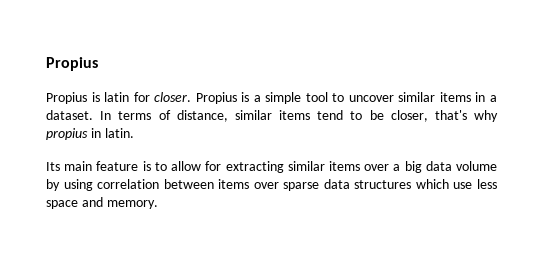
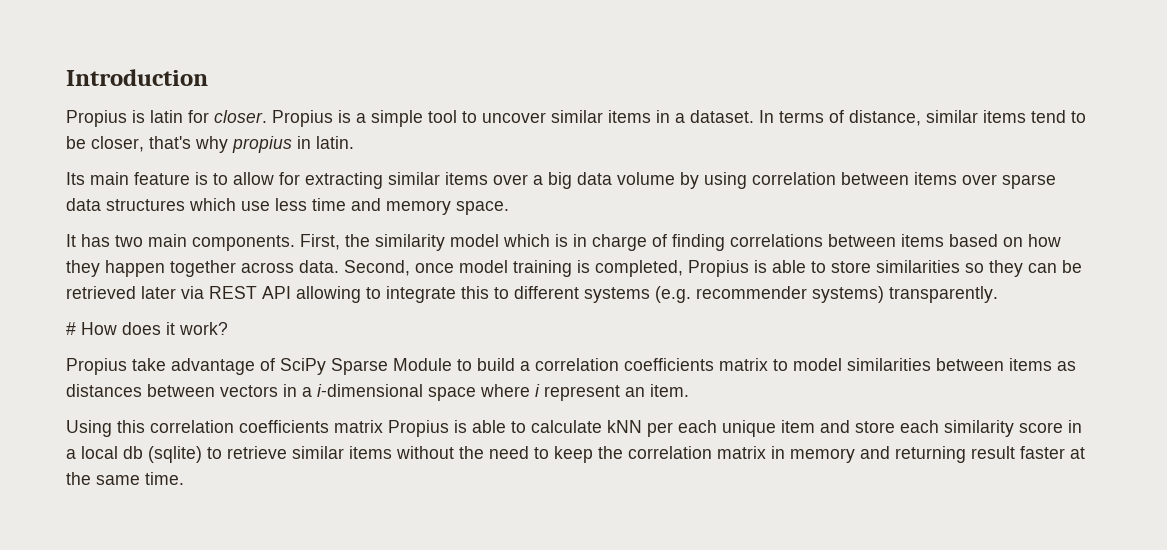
[46,57,98,71] Propius -> [66,69,208,86] Introduction
[46,197,158,209] space and memory. -> [312,198,509,215] [66,234,1061,251] [66,260,1082,277] [66,286,998,303] [66,322,228,335] [66,358,1076,375] [66,384,689,401] [66,420,1082,437] [66,446,1085,463] [66,472,184,485] time and memory space. // It has two main components. First, the similarity model which is in charge of finding correlations between items based on how they happen together across data. Second, once model training is completed, Propius is able to store similarities so they can be retrieved later via REST API allowing to integrate this to different systems (e.g. recommender systems) transparently. // # How does it work? // Propius take advantage of SciPy Sparse Module to build a correlation coefficients matrix to model similarities between items as distances between vectors in a i-dimensional space where i represent an item. // Using this correlation coefficients matrix Propius is able to calculate kNN per each unique item and store each similarity score in a local db (sqlite) to retrieve similar items without the need to keep the correlation matrix in memory and returning result faster at the same time.

